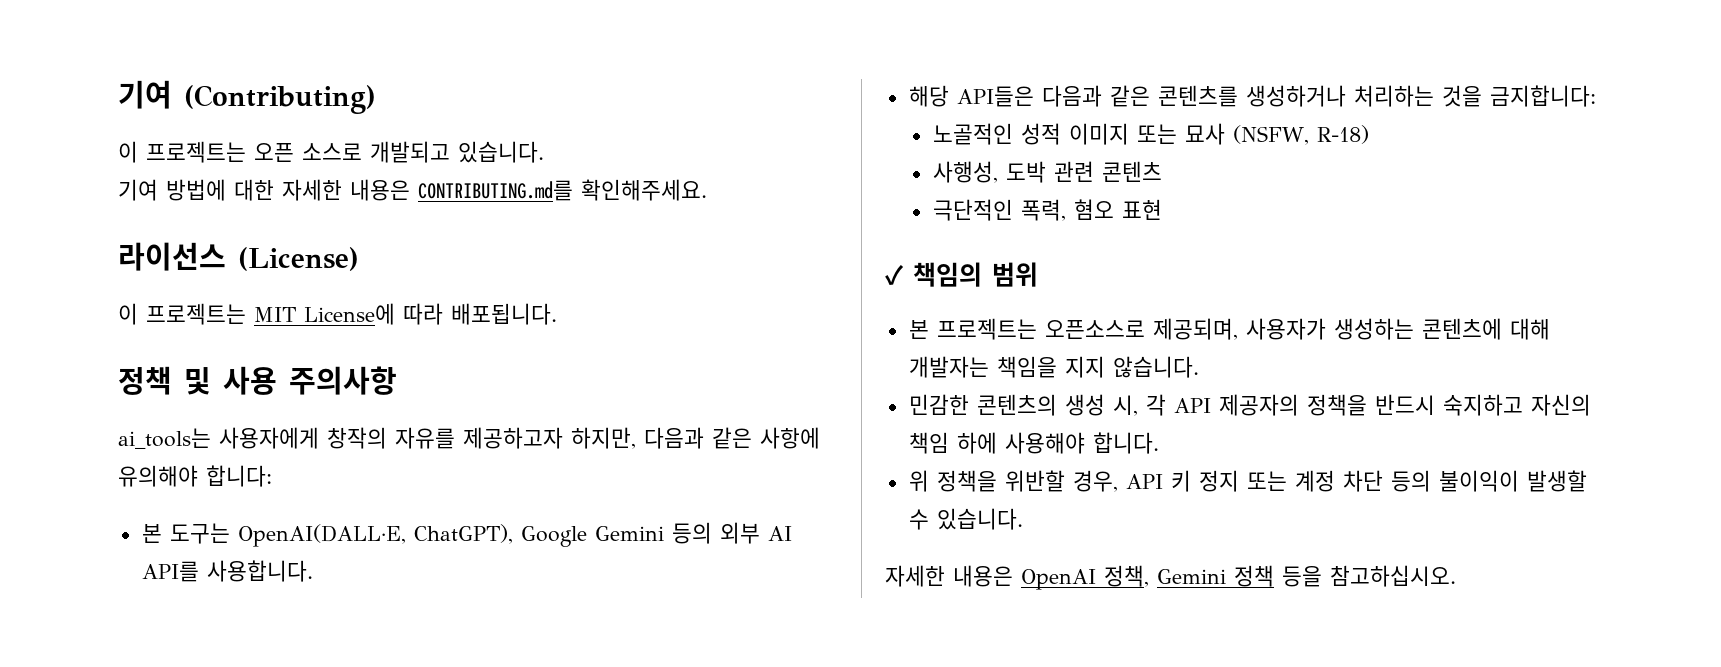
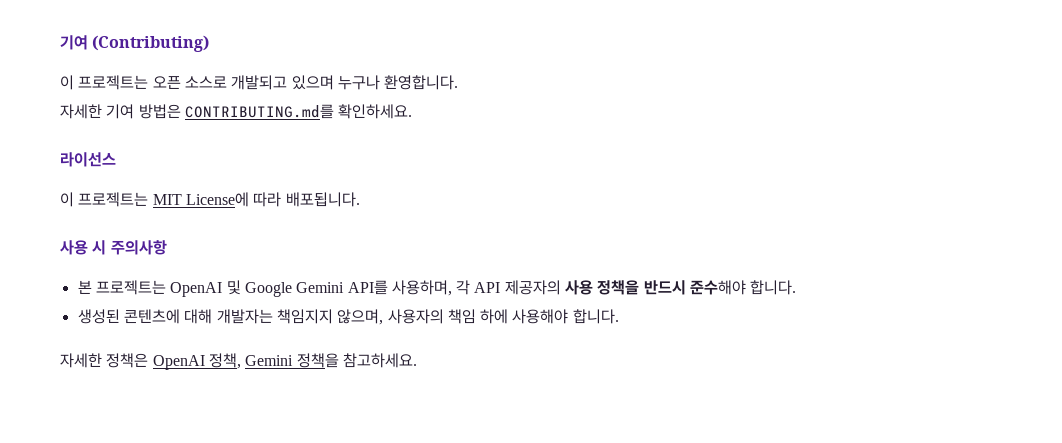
[458,141,544,163] [118,179,707,201] 있습니다. // 기여 방법에 대한 자세한 내용은 CONTRIBUTING.md를 확인해주세요. -> [291,75,459,90] [60,104,413,119] 있으며 누구나 환영합니다. // 자세한 기여 방법은 CONTRIBUTING.md를 확인하세요.
[238,247,359,271] (License) -> (116, 159) none
[118,366,397,395] [118,427,820,449] [118,465,272,487] [141,522,792,547] [141,560,313,582] [908,85,1596,107] [932,123,1369,145] [932,161,1162,183] [932,199,1162,221] [885,262,1038,287] [908,318,1550,340] [908,356,1199,378] [908,394,1591,416] [908,432,1159,454] [908,470,1587,492] [908,508,1023,530] [885,565,1013,587] 정책 및 사용 주의사항 // ai_tools는 사용자에게 창작의 자유를 제공하고자 하지만, 다음과 같은 사항에 유의해야 합니다: // 본 도구는 OpenAI(DALL·E, ChatGPT), Google Gemini 등의 외부 AI API를 사용합니다. // 해당 API들은 다음과 같은 콘텐츠를 생성하거나 처리하는 것을 금지합니다: // 노골적인 성적 이미지 또는 묘사 (NSFW, R-18) // 사행성, 도박 관련 콘텐츠 // 극단적인 폭력, 혐오 표현 // ✓ 책임의 범위 // 본 프로젝트는 오픈소스로 제공되며, 사용자가 생성하는 콘텐츠에 대해 개발자는 책임을 지지 않습니다. // 민감한 콘텐츠의 생성 시, 각 API 제공자의 정책을 반드시 숙지하고 자신의 책임 하에 사용해야 합니다. // 위 정책을 위반할 경우, API 키 정지 또는 계정 차단 등의 불이익이 발생할 수 있습니다. // 자세한 내용은 -> [60,240,167,255] [77,280,797,297] [77,309,619,325] [60,353,149,368] 사용 시 주의사항 // 본 프로젝트는 OpenAI 및 Google Gemini API를 사용하며, 각 API 제공자의 사용 정책을 반드시 준수해야 합니다. // 생성된 콘텐츠에 대해 개발자는 책임지지 않으며, 사용자의 책임 하에 사용해야 합니다. // 자세한 정책은
[1234,565,1456,587] 정책 등을 참고하십시오. -> [296,353,417,368] 정책을 참고하세요.

